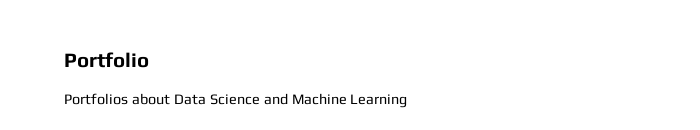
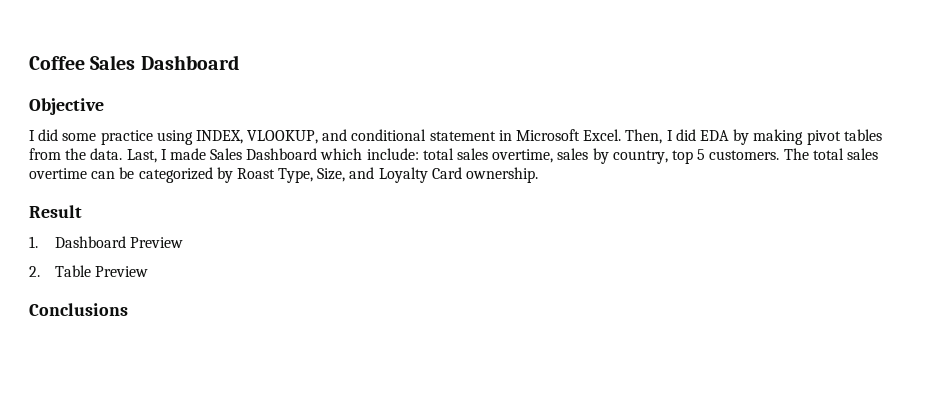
[64,52,149,68] [64,93,408,108] Portfolio // Portfolios about Data Science and Machine Learning -> [29,55,239,70] [29,98,104,115] [29,129,882,145] [29,148,878,164] [29,167,539,183] [29,205,82,218] [29,236,184,248] [29,265,149,277] [29,303,128,316] Coffee Sales Dashboard // Objective // I did some practice using INDEX, VLOOKUP, and conditional statement in Microsoft Excel. Then, I did EDA by making pivot tables from the data. Last, I made Sales Dashboard which include: total sales overtime, sales by country, top 5 customers. The total sales overtime can be categorized by Roast Type, Size, and Loyalty Card ownership. // Result // 1. Dashboard Preview // 2. Table Preview // Conclusions

